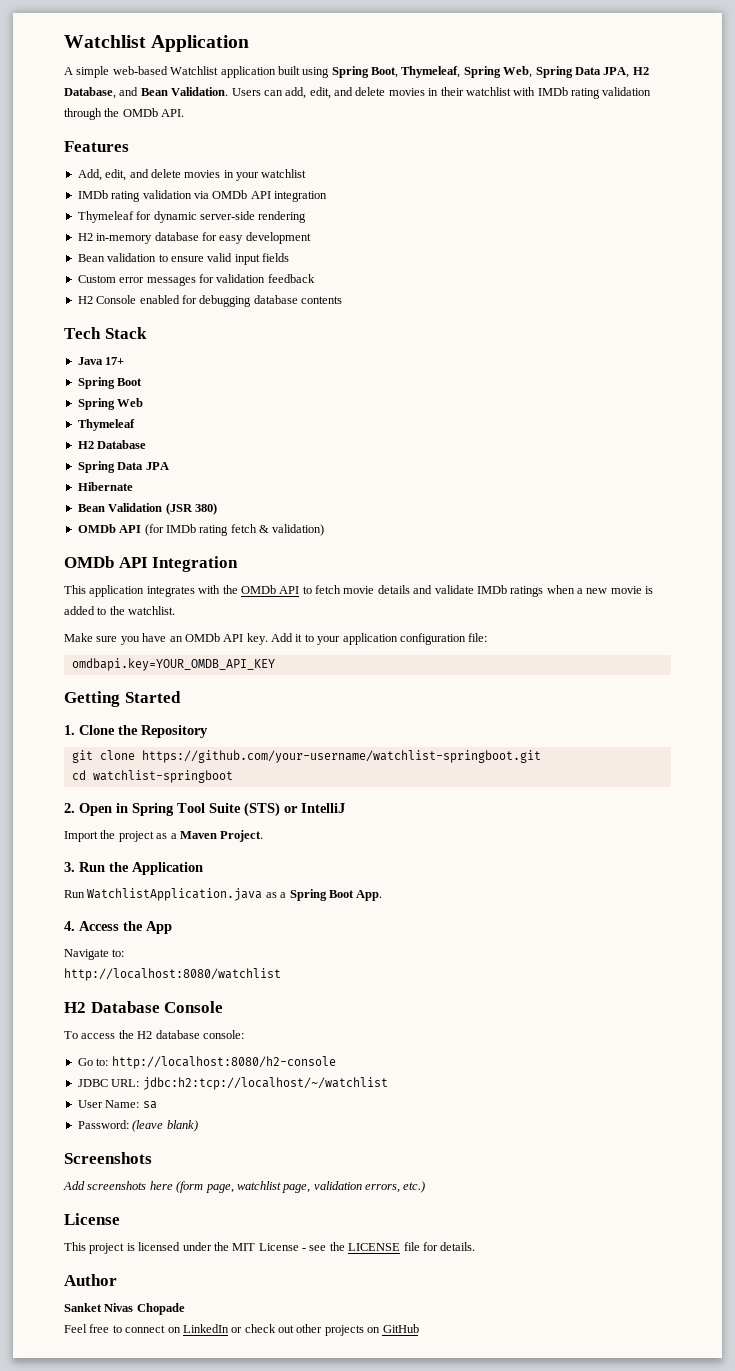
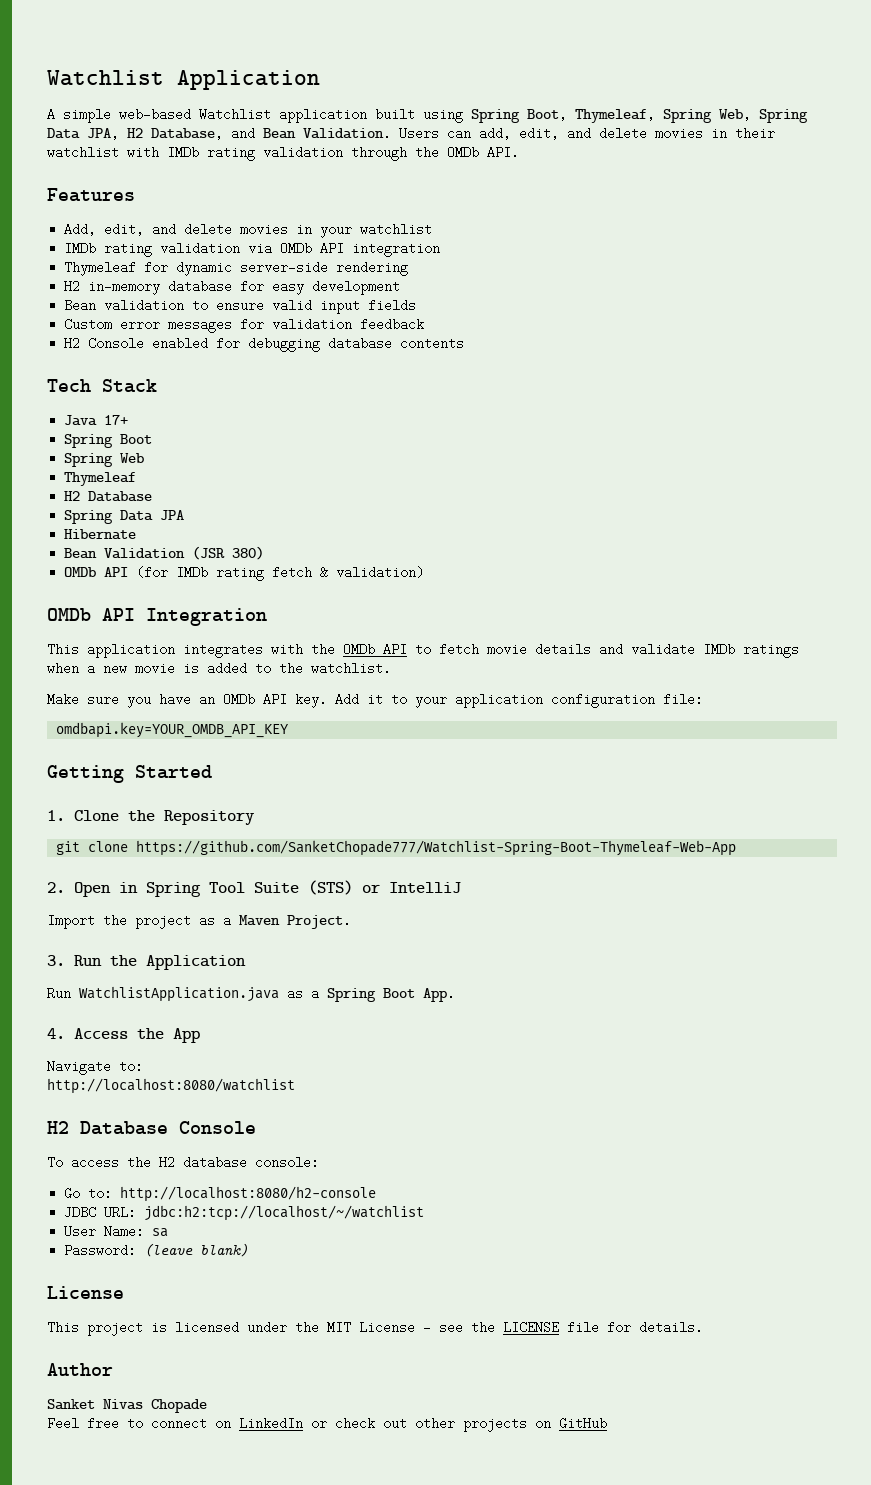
[141,750,541,763] [71,770,233,783] https://github.com/your-username/watchlist-springboot.git // cd watchlist-springboot -> [136,840,737,856] https://github.com/SanketChopade777/Watchlist-Spring-Boot-Thymeleaf-Web-App
[64,1152,152,1164] [63,1181,426,1193] // Screenshots // Add screenshots here (form page, watchlist page, validation errors, etc.) -> (249, 1250) none

